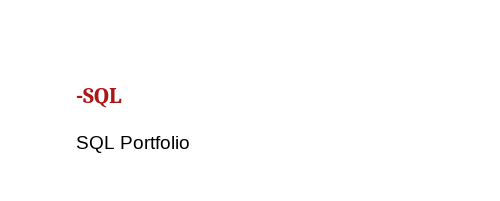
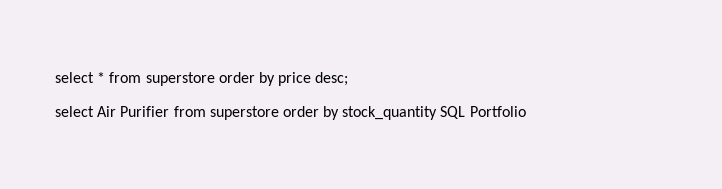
[76,88,122,108] -SQL // -> [55,72,349,86] [55,106,438,120] select * from superstore order by price desc; // select Air Purifier from superstore order by stock_quantity

